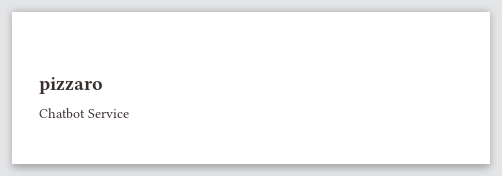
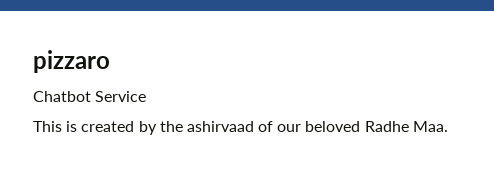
(129, 113) none -> [33,121,448,135] // This is created by the ashirvaad of our beloved Radhe Maa.

